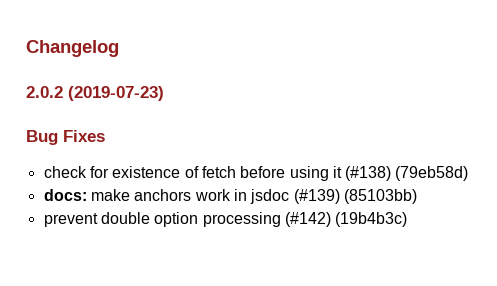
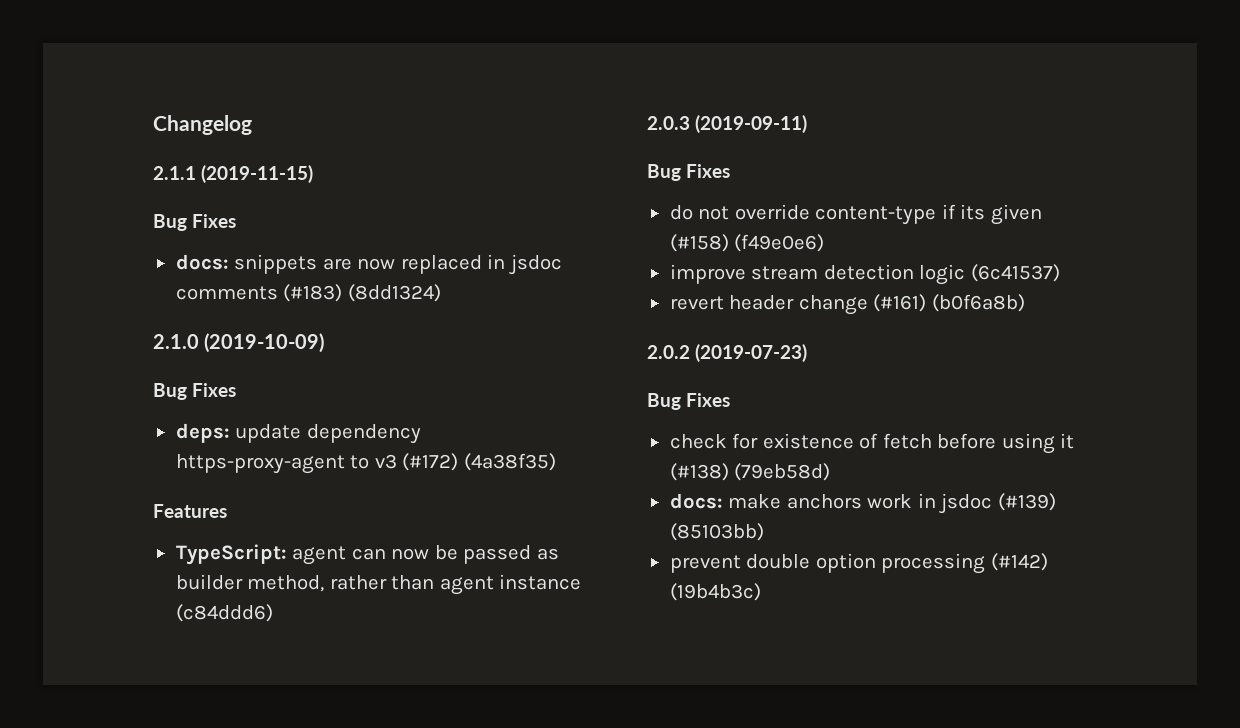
(119, 48) none -> [153,165,314,183] [153,214,237,231] [175,254,562,275] [175,284,441,302] [153,333,325,353] [153,383,237,400] [175,423,421,444] [175,453,556,474] [153,504,227,518] [175,544,559,565] [175,574,582,595] [175,604,273,622] [647,115,808,133] [647,164,731,181] [669,204,1042,225] [669,234,825,252] [669,264,1060,285] [669,294,1025,315] // 2.1.1 (2019-11-15) // Bug Fixes // docs: snippets are now replaced in jsdoc comments (#183) (8dd1324) // 2.1.0 (2019-10-09) // Bug Fixes // deps: update dependency https-proxy-agent to v3 (#172) (4a38f35) // Features // TypeScript: agent can now be passed as builder method, rather than agent instance (c84ddd6) // 2.0.3 (2019-09-11) // Bug Fixes // do not override content-type if its given (#158) (f49e0e6) // improve stream detection logic (6c41537) // revert header change (#161) (b0f6a8b)

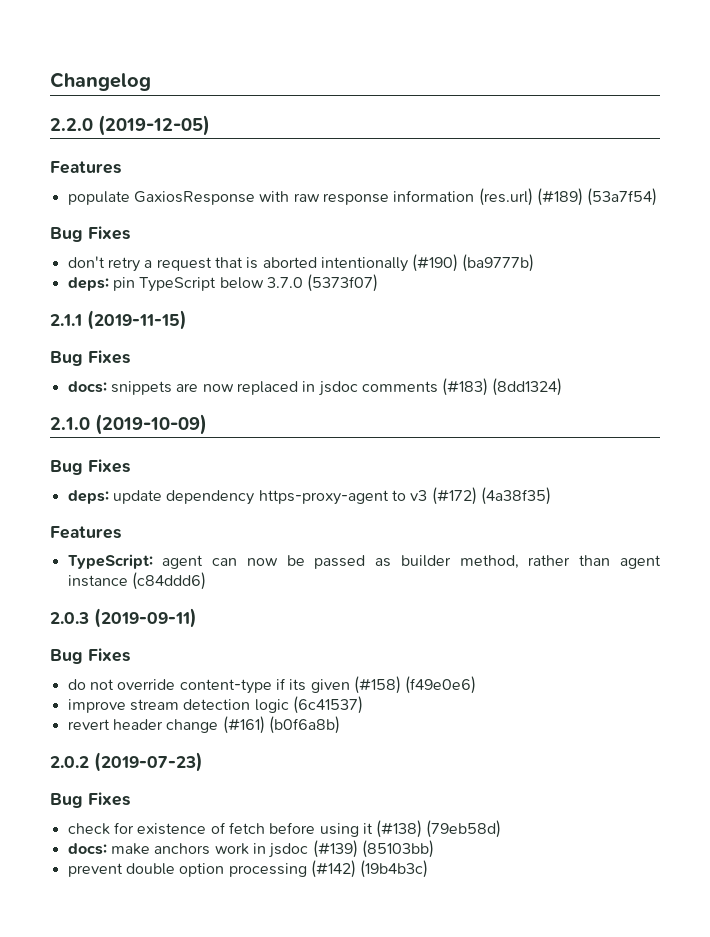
(252, 125) none -> [50,115,210,136] [50,161,121,174] [67,188,658,206] [50,226,130,242] [67,254,535,272] [67,274,379,292] // 2.2.0 (2019-12-05) // Features // populate GaxiosResponse with raw response information (res.url) (#189) (53a7f54) // Bug Fixes // don't retry a request that is aborted intentionally (#190) (ba9777b) // deps: pin TypeScript below 3.7.0 (5373f07)

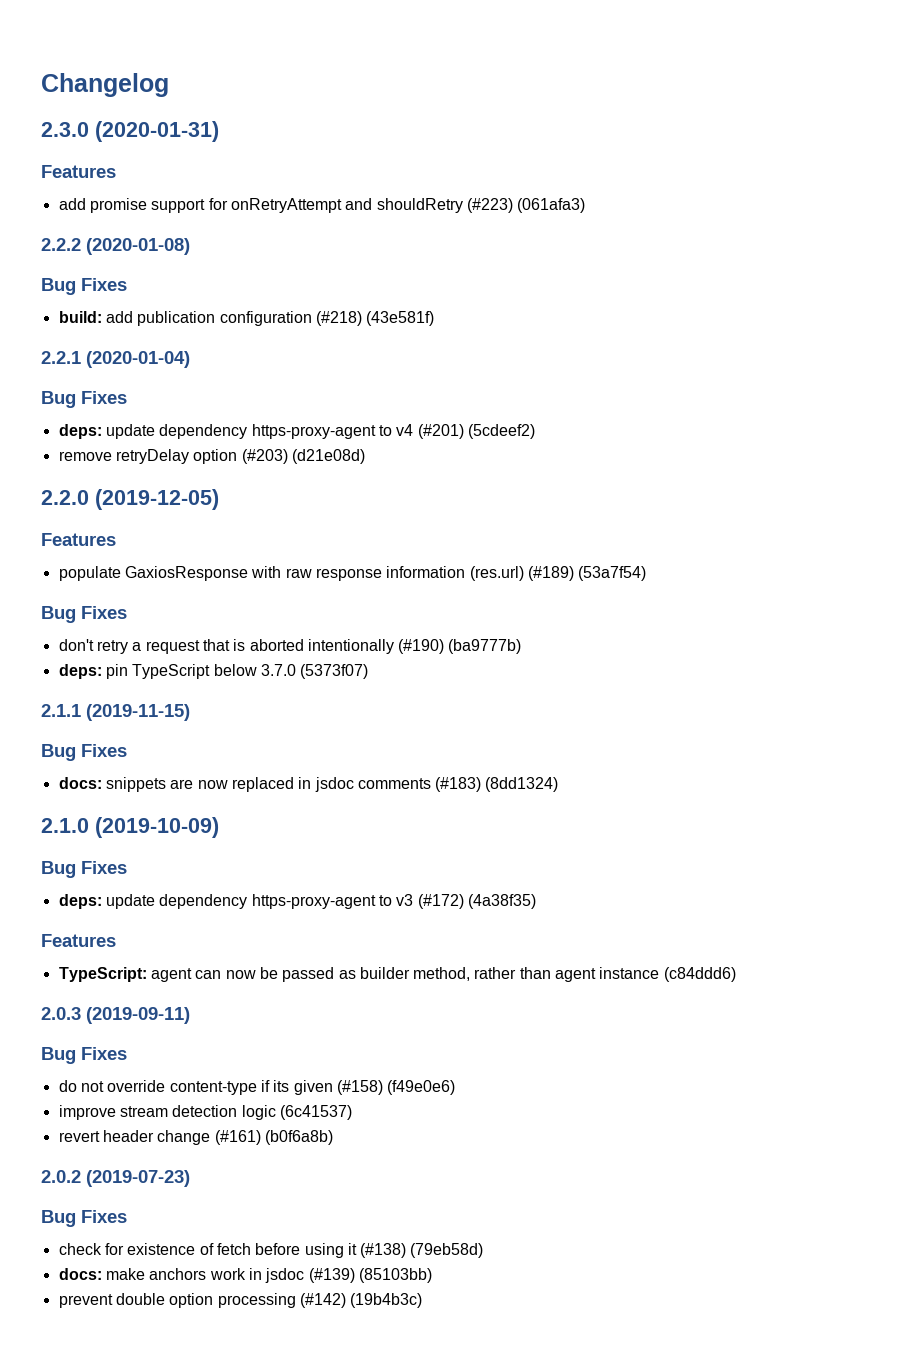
(151, 81) none -> [41,121,219,142] [41,165,116,178] [58,198,586,213] [41,238,190,255] [41,278,127,295] [58,311,435,326] [41,351,190,368] [41,391,127,408] [58,424,535,439] [58,449,365,464] // 2.3.0 (2020-01-31) // Features // add promise support for onRetryAttempt and shouldRetry (#223) (061afa3) // 2.2.2 (2020-01-08) // Bug Fixes // build: add publication configuration (#218) (43e581f) // 2.2.1 (2020-01-04) // Bug Fixes // deps: update dependency https-proxy-agent to v4 (#201) (5cdeef2) // remove retryDelay option (#203) (d21e08d)

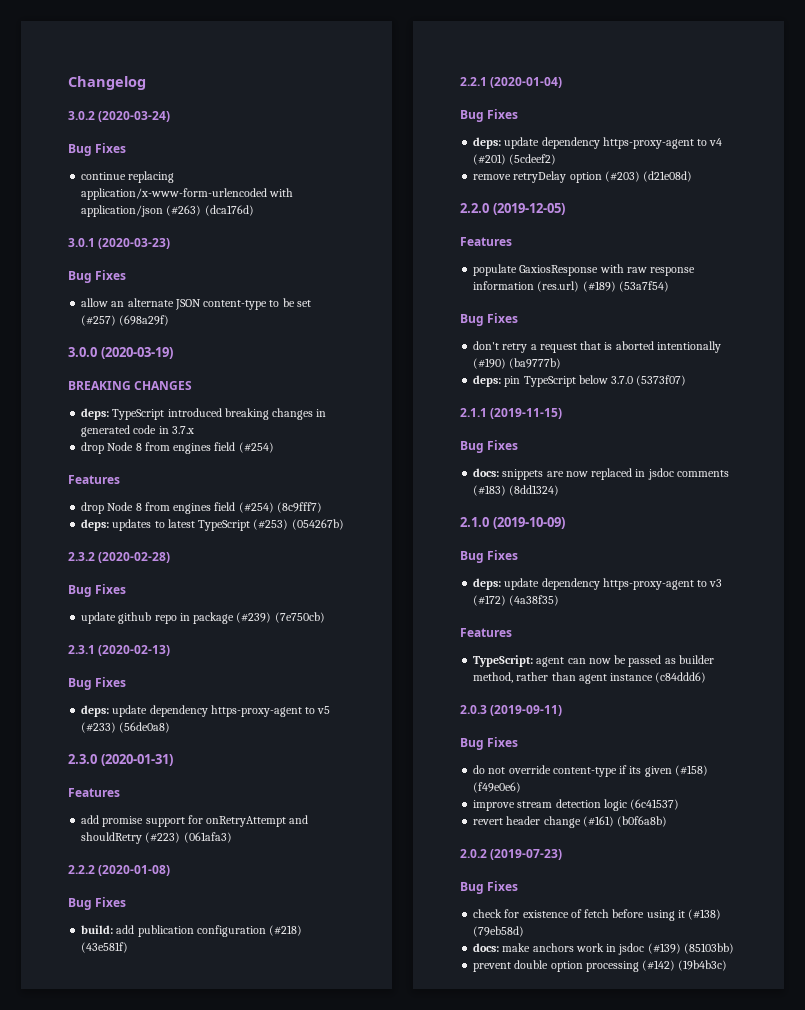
(169, 85) none -> [68,111,171,122] [68,143,127,156] [81,171,175,183] [81,188,294,200] [81,205,254,217] [68,238,171,249] [68,270,127,283] [81,298,311,310] [81,315,170,326] [68,347,173,359] [68,381,193,390] [81,408,327,420] [81,425,194,437] [81,442,274,454] [68,475,120,484] [81,502,322,514] [81,519,344,531] [68,552,171,563] [68,584,127,597] [81,612,325,624] [68,645,171,656] [68,677,127,690] [81,705,331,717] [81,722,171,733] // 3.0.2 (2020-03-24) // Bug Fixes // continue replacing application/x-www-form-urlencoded with application/json (#263) (dca176d) // 3.0.1 (2020-03-23) // Bug Fixes // allow an alternate JSON content-type to be set (#257) (698a29f) // 3.0.0 (2020-03-19) // BREAKING CHANGES // deps: TypeScript introduced breaking changes in generated code in 3.7.x // drop Node 8 from engines field (#254) // Features // drop Node 8 from engines field (#254) (8c9fff7) // deps: updates to latest TypeScript (#253) (054267b) // 2.3.2 (2020-02-28) // Bug Fixes // update github repo in package (#239) (7e750cb) // 2.3.1 (2020-02-13) // Bug Fixes // deps: update dependency https-proxy-agent to v5 (#233) (56de0a8)

